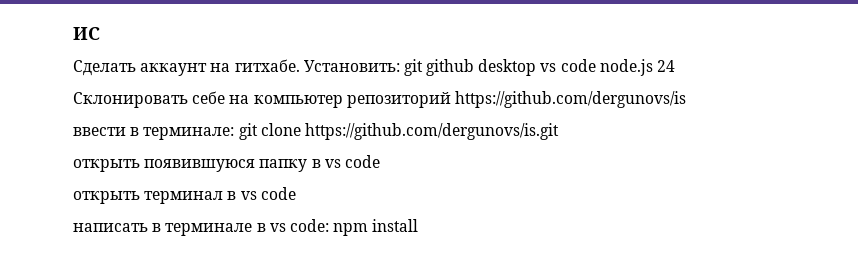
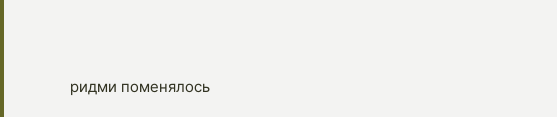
[73,27,100,40] [73,59,676,76] [73,91,686,108] [73,123,559,140] [73,155,380,172] [73,187,296,204] [73,219,419,236] ИС // Сделать аккаунт на гитхабе. Установить: git github desktop vs code node.js 24 // Склонировать себе на компьютер репозиторий https://github.com/dergunovs/is // ввести в терминале: git clone https://github.com/dergunovs/is.git // открыть появившуюся папку в vs code // открыть терминал в vs code // написать в терминале в vs code: npm install -> [70,83,211,96] ридми поменялось

